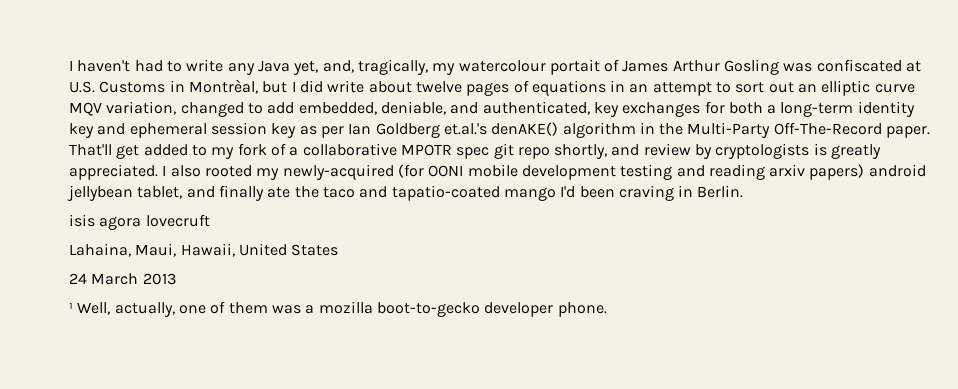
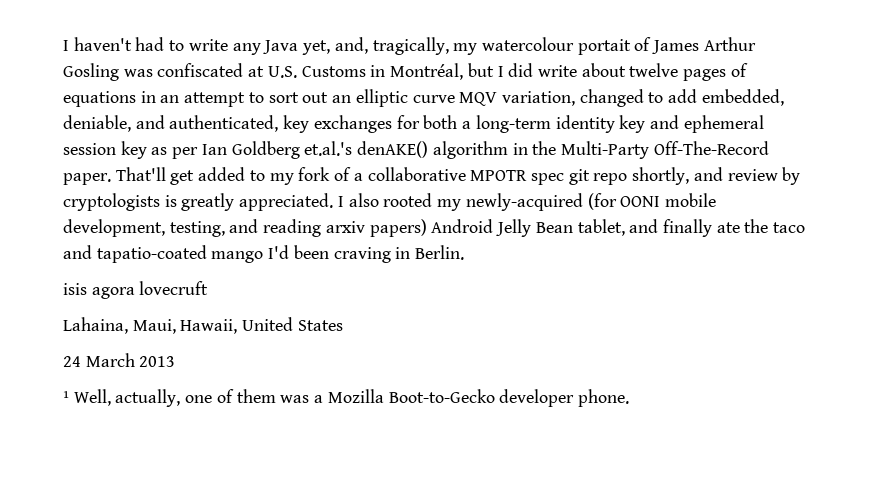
[188,79,258,94] Montrèal, -> [390,63,464,80] Montréal,
[521,164,673,180] development testing -> [63,219,225,237] development, testing,
[868,164,926,177] [67,185,133,201] android jellybean -> [431,219,573,237] Android Jelly Bean
[318,301,480,317] mozilla boot-to-gecko -> [327,389,495,403] Mozilla Boot-to-Gecko

